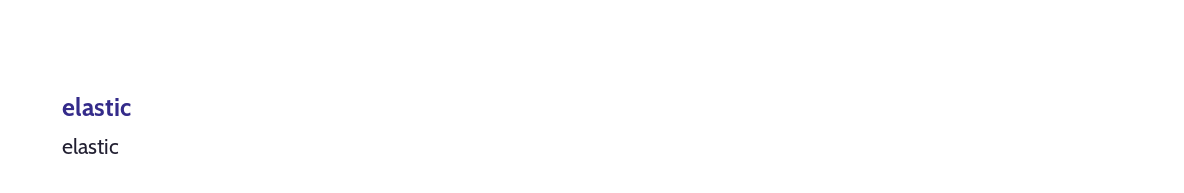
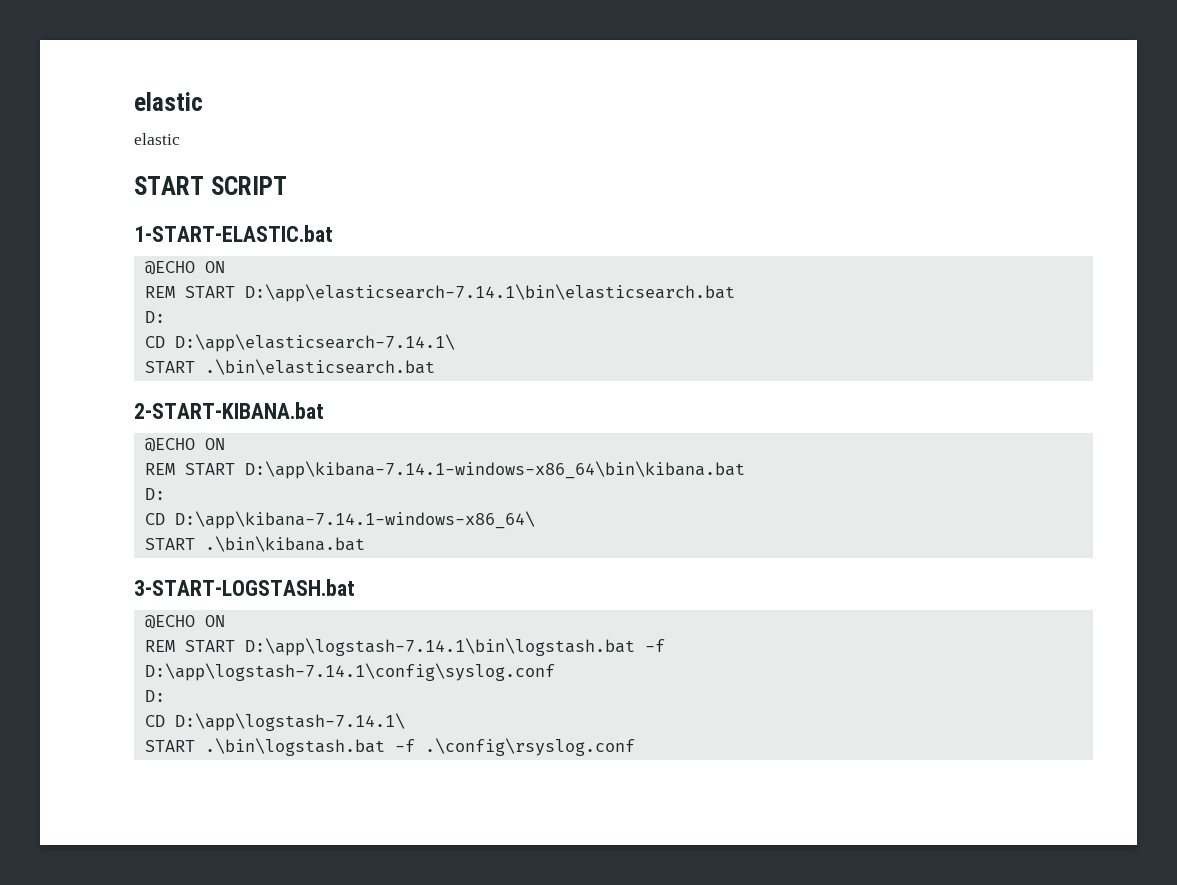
(119, 146) none -> [134,176,287,195] [134,225,333,242] [144,261,225,275] [144,284,735,302] [144,311,165,323] [144,334,455,352] [144,359,435,375] [134,402,324,419] [144,438,225,452] [144,461,745,479] [144,488,165,500] [144,511,535,529] [144,536,365,552] [134,579,355,596] [144,615,225,629] [144,638,665,656] [144,663,555,681] [144,690,165,702] [144,713,405,731] [144,738,635,756] // START SCRIPT // 1-START-ELASTIC.bat // @ECHO ON // REM START D:\app\elasticsearch-7.14.1\bin\elasticsearch.bat // D: // CD D:\app\elasticsearch-7.14.1\ // START .\bin\elasticsearch.bat // 2-START-KIBANA.bat // @ECHO ON // REM START D:\app\kibana-7.14.1-windows-x86_64\bin\kibana.bat // D: // CD D:\app\kibana-7.14.1-windows-x86_64\ // START .\bin\kibana.bat // 3-START-LOGSTASH.bat // @ECHO ON // REM START D:\app\logstash-7.14.1\bin\logstash.bat -f D:\app\logstash-7.14.1\config\syslog.conf // D: // CD D:\app\logstash-7.14.1\ // START .\bin\logstash.bat -f .\config\rsyslog.conf

